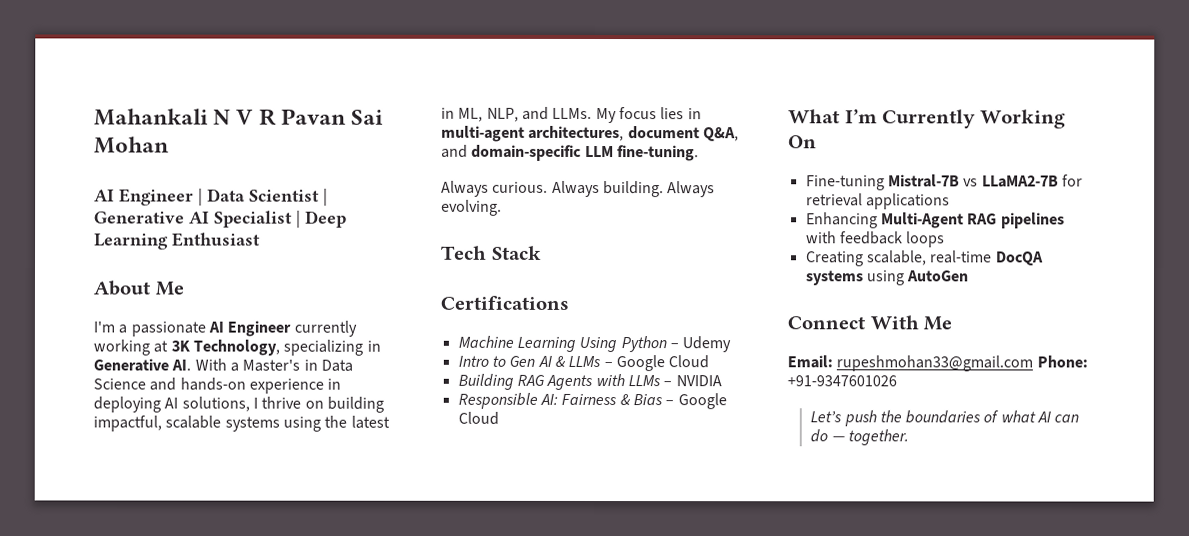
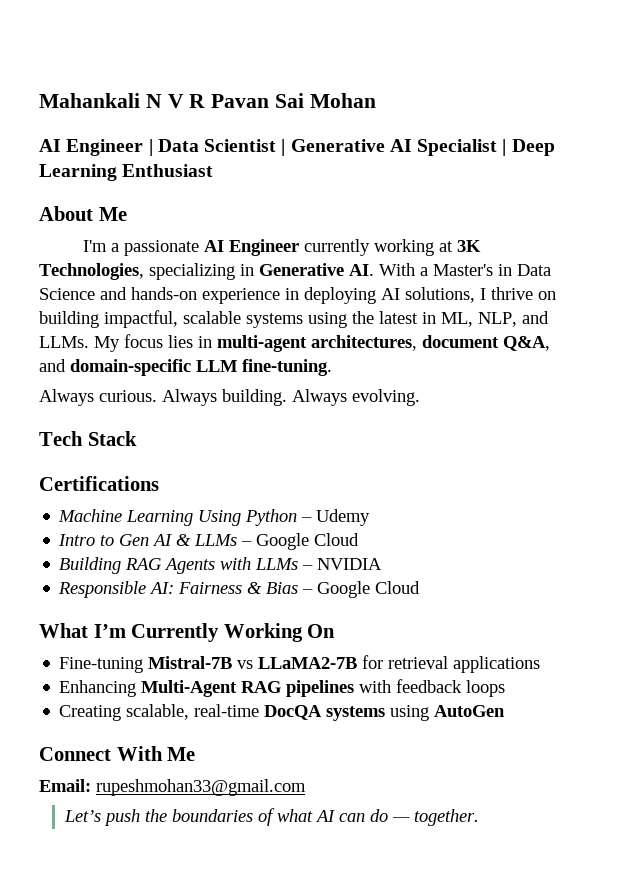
[192,339,280,356] Technology, -> [39,263,144,280] Technologies,
[1036,355,1088,368] [787,375,897,387] Phone: +91-9347601026 -> (306, 787) none

